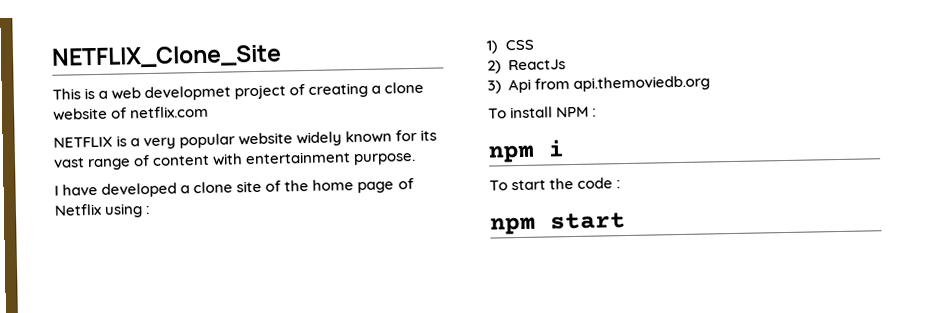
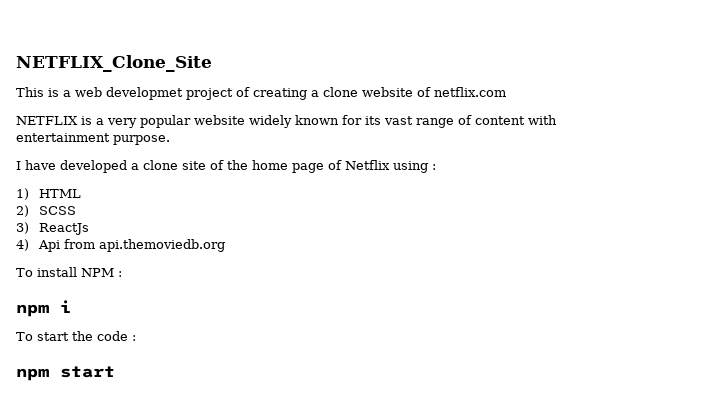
[505,39,535,51] [487,60,501,74] CSS // 2) -> [38,189,81,198] [16,205,76,217] [16,222,29,234] HTML // 2) SCSS // 3)
[487,80,501,94] 3) -> [16,239,29,251] 4)

